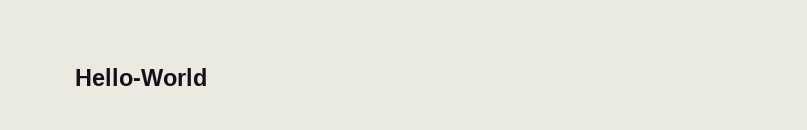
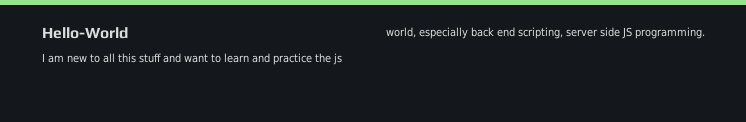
(207, 77) none -> [42,53,342,65] [386,27,705,39] // I am new to all this stuff and want to learn and practice the js world, especially back end scripting, server side JS programming.

